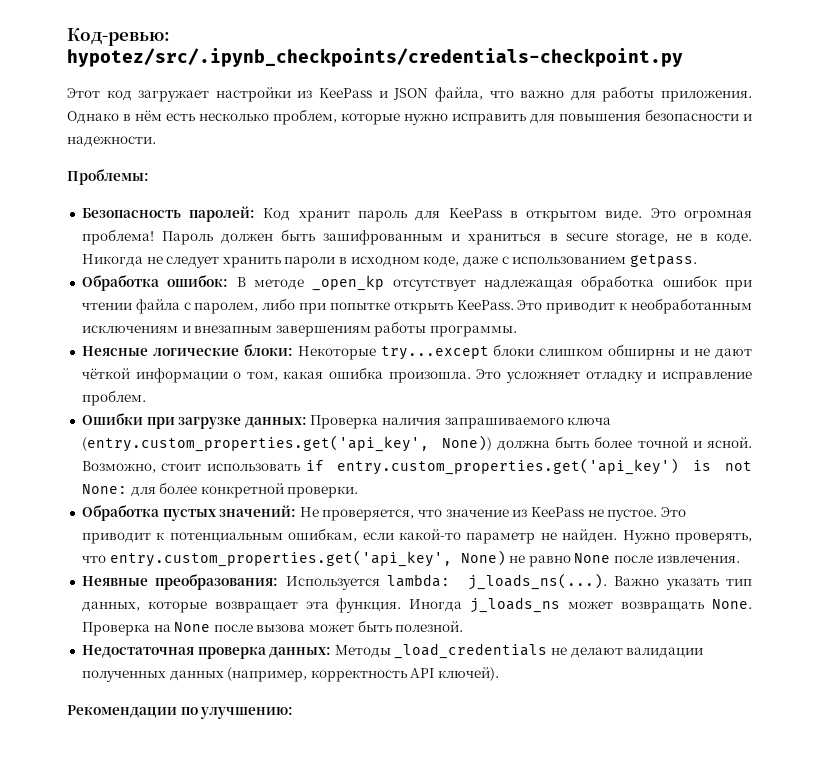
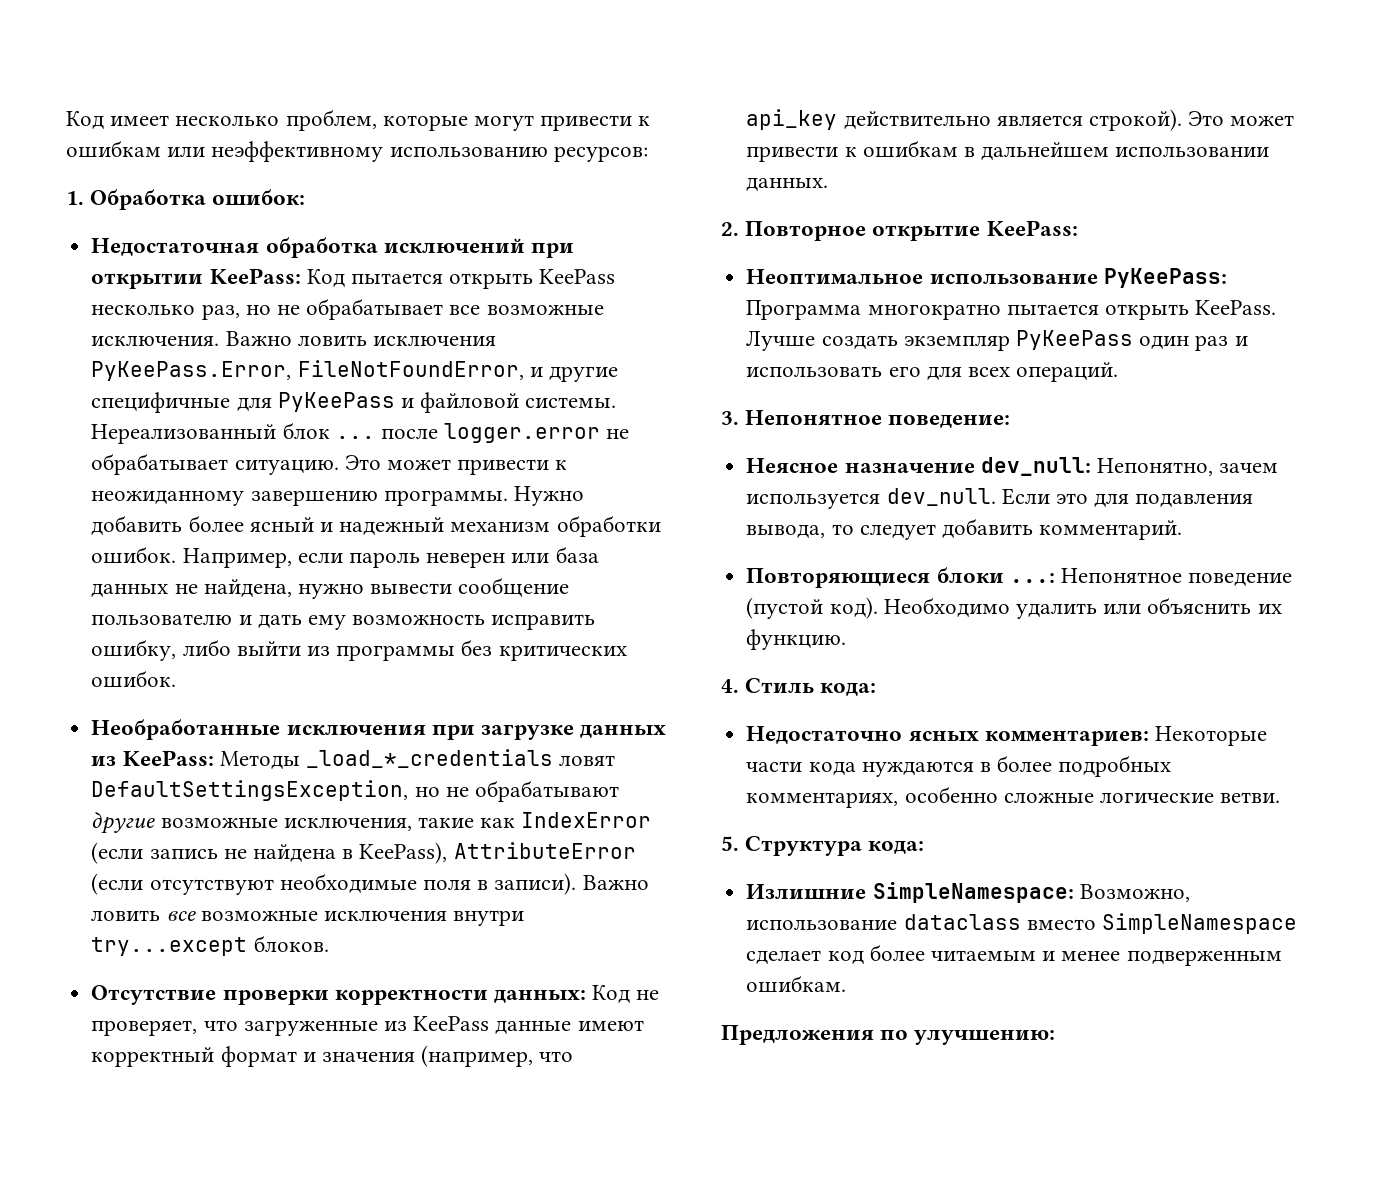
[67,28,170,46] [67,48,683,67] [67,86,753,102] [67,109,752,125] [67,136,156,147] [67,169,149,185] [81,206,752,222] [81,229,752,245] [81,254,697,268] [81,275,753,291] [81,298,752,314] [81,321,518,337] [81,344,752,360] [81,367,752,383] [81,390,146,406] [81,413,612,429] [81,435,752,452] [81,458,752,475] [81,482,359,498] [81,505,686,521] [81,528,752,544] [81,550,740,567] [81,573,752,590] [81,597,753,613] [81,620,464,636] [81,643,704,659] [81,667,500,682] [67,705,177,718] Код-ревью: hypotez/src/.ipynb_checkpoints/credentials-checkpoint.py // Этот код загружает настройки из KeePass и JSON файла, что важно для работы приложения. Однако в нём есть несколько проблем, которые нужно исправить для повышения безопасности и надежности. // Проблемы: // Безопасность паролей: Код хранит пароль для KeePass в открытом виде. Это огромная проблема! Пароль должен быть зашифрованным и храниться в secure storage, не в коде. Никогда не следует хранить пароли в исходном коде, даже с использованием getpass. // Обработка ошибок: В методе _open_kp отсутствует надлежащая обработка ошибок при чтении файла с паролем, либо при попытке открыть KeePass. Это приводит к необработанным исключениям и внезапным завершениям работы программы. // Неясные логические блоки: Некоторые try...except блоки слишком обширны и не дают чёткой информации о том, какая ошибка произошла. Это усложняет отладку и исправление проблем. // Ошибки при загрузке данных: Проверка наличия запрашиваемого ключа (entry.custom_properties.get('api_key', None)) должна быть более точной и ясной. Возможно, стоит использовать if entry.custom_properties.get('api_key') is not None: для более конкретной проверки. // Обработка пустых значений: Не проверяется, что значение из KeePass не пустое. Это приводит к потенциальным ошибкам, если какой-то параметр не найден. Нужно проверять, что entry.custom_properties.get('api_key', None) не равно None после извлечения. // Неявные преобразования: Используется lambda: j_loads_ns(...). Важно указать тип данных, которые возвращает эта функция. Иногда j_loads_ns может возвращать None. Проверка на None после вызова может быть полезной. // Недостаточная проверка данных: Методы _load_credentials не делают валидации полученных данных (например, корректность API ключей). // Рекомендации -> [66,109,651,131] [66,140,648,162] [66,189,306,210] [91,237,574,258] [91,268,616,289] [91,298,604,320] [91,331,496,346] [91,360,618,382] [91,392,617,413] [91,422,630,444] [91,453,568,475] [91,486,584,506] [91,515,661,537] [91,546,599,568] [91,577,570,599] [91,614,596,630] [91,639,627,661] [91,670,177,688] [91,719,667,740] [91,749,616,770] [91,780,619,802] [91,812,652,834] [91,842,636,864] [91,873,649,895] [91,910,525,926] [91,935,329,956] [91,985,660,1005] [91,1016,644,1036] [91,1045,574,1067] [746,109,1295,131] [746,140,1270,162] [746,177,829,192] [721,220,1078,241] [746,268,1227,288] [746,300,1277,320] [746,330,1248,351] [746,362,1119,382] [721,410,1011,429] [746,457,1279,476] [746,488,1254,509] [746,518,1183,540] [746,567,1293,588] [746,597,1282,619] [746,629,847,650] [721,678,877,697] [746,726,1267,746] [746,755,1172,777] [746,786,1281,808] [721,836,925,856] [746,882,1190,903] [746,913,1297,934] [746,944,1282,966] [746,975,847,993] [721,1025,874,1045] Код имеет несколько проблем, которые могут привести к ошибкам или неэффективному использованию ресурсов: // 1. Обработка ошибок: // Недостаточная обработка исключений при открытии KeePass: Код пытается открыть KeePass несколько раз, но не обрабатывает все возможные исключения. Важно ловить исключения PyKeePass.Error, FileNotFoundError, и другие специфичные для PyKeePass и файловой системы. Нереализованный блок ... после logger.error не обрабатывает ситуацию. Это может привести к неожиданному завершению программы. Нужно добавить более ясный и надежный механизм обработки ошибок. Например, если пароль неверен или база данных не найдена, нужно вывести сообщение пользователю и дать ему возможность исправить ошибку, либо выйти из программы без критических ошибок. // Необработанные исключения при загрузке данных из KeePass: Методы _load_*_credentials ловят DefaultSettingsException, но не обрабатывают другие возможные исключения, такие как IndexError (если запись не найдена в KeePass), AttributeError (если отсутствуют необходимые поля в записи). Важно ловить все возможные исключения внутри try...except блоков. // Отсутствие проверки корректности данных: Код не проверяет, что загруженные из KeePass данные имеют корректный формат и значения (например, что api_key действительно является строкой). Это может привести к ошибкам в дальнейшем использовании данных. // 2. Повторное открытие KeePass: // Неоптимальное использование PyKeePass: Программа многократно пытается открыть KeePass. Лучше создать экземпляр PyKeePass один раз и использовать его для всех операций. // 3. Непонятное поведение: // Неясное назначение dev_null: Непонятно, зачем используется dev_null. Если это для подавления вывода, то следует добавить комментарий. // Повторяющиеся блоки ...: Непонятное поведение (пустой код). Необходимо удалить или объяснить их функцию. // 4. Стиль кода: // Недостаточно ясных комментариев: Некоторые части кода нуждаются в более подробных комментариях, особенно сложные логические ветви. // 5. Структура кода: // Излишние SimpleNamespace: Возможно, использование dataclass вместо SimpleNamespace сделает код более читаемым и менее подверженным ошибкам. // Предложения

